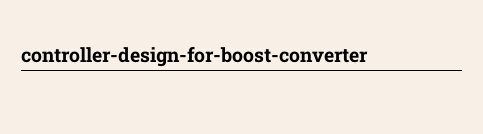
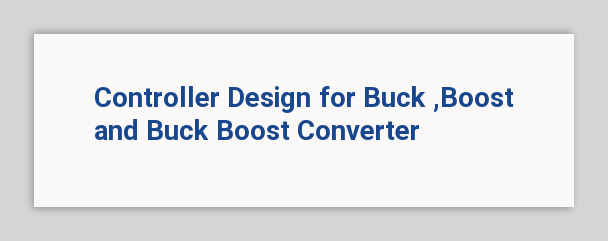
[21,46,368,67] controller-design-for-boost-converter -> [94,86,514,113] [94,119,421,140] Controller Design for Buck ,Boost and Buck Boost Converter

